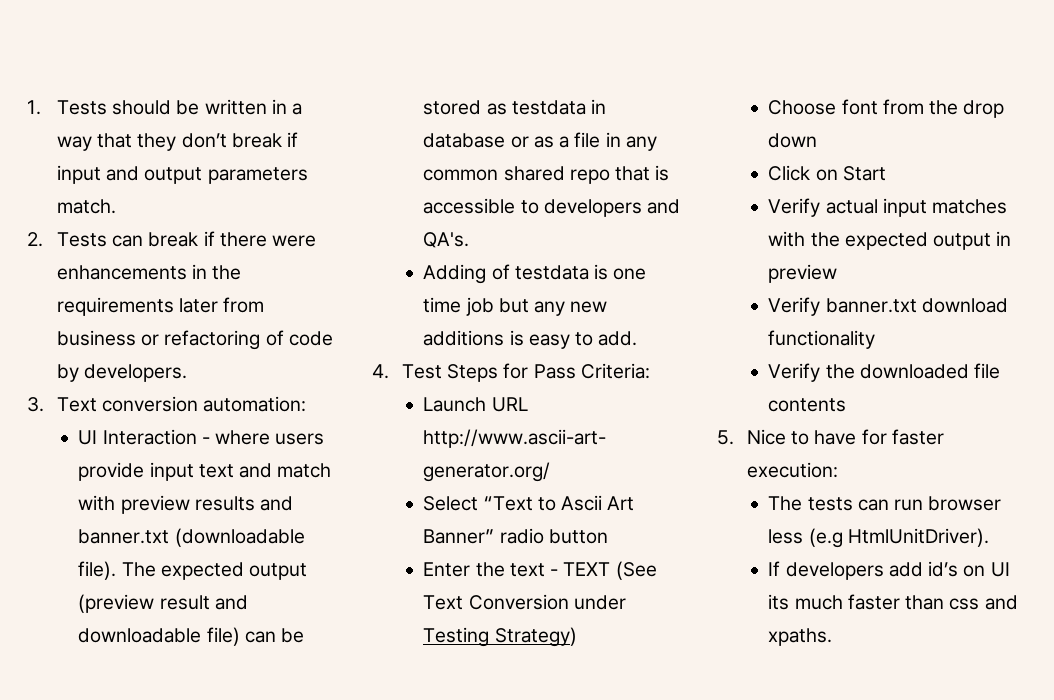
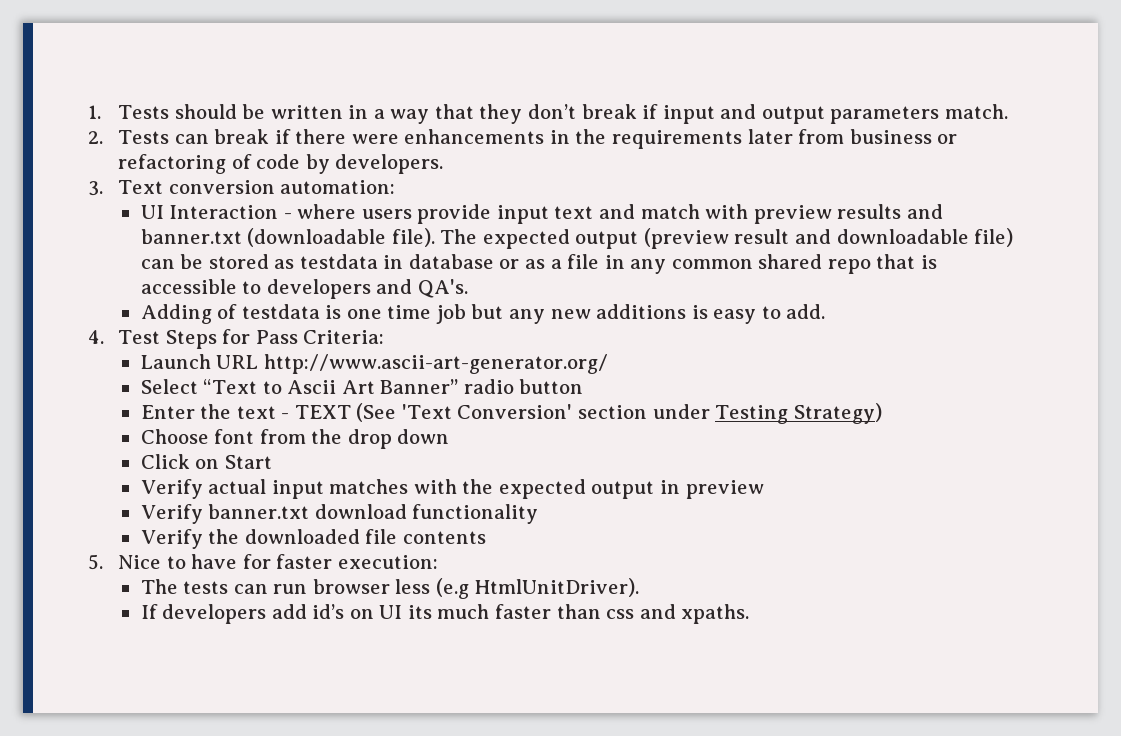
[423,429,607,448] [423,462,551,482] http://www.ascii-art- generator.org/ -> [263,354,608,374] http://www.ascii-art-generator.org/
[423,594,569,610] Text Conversion -> [401,404,648,419] 'Text Conversion' section

